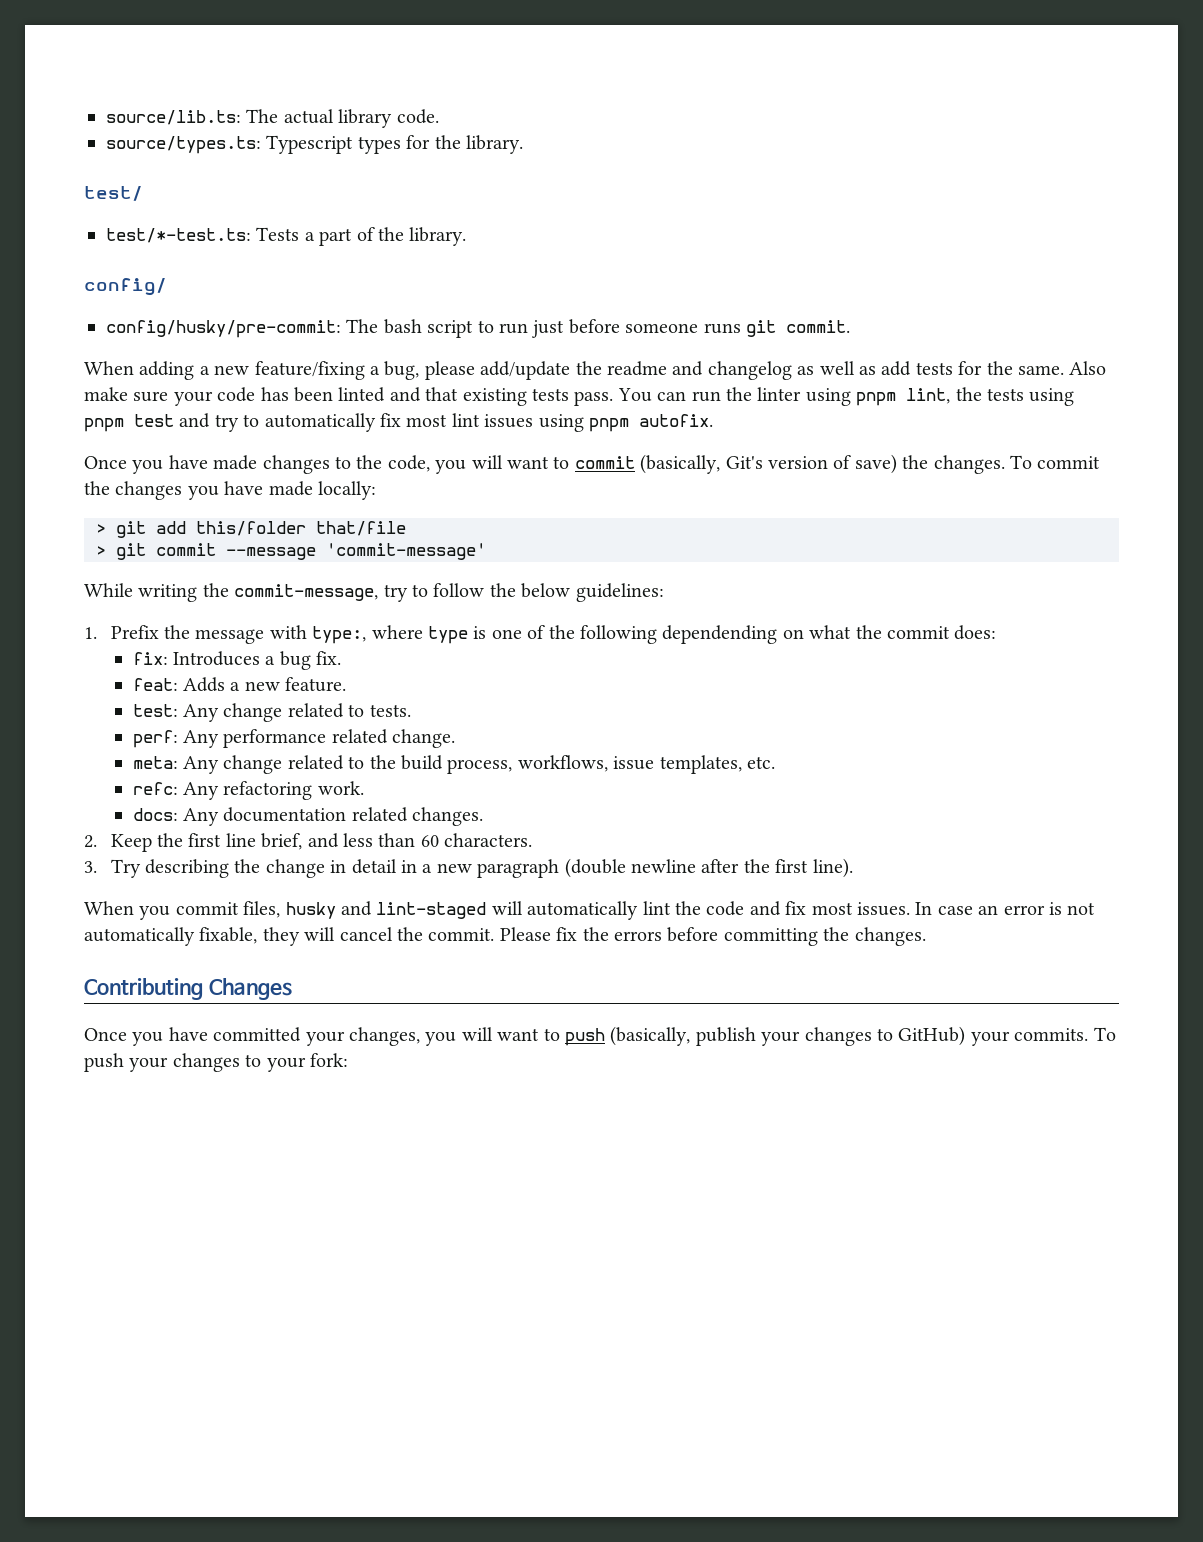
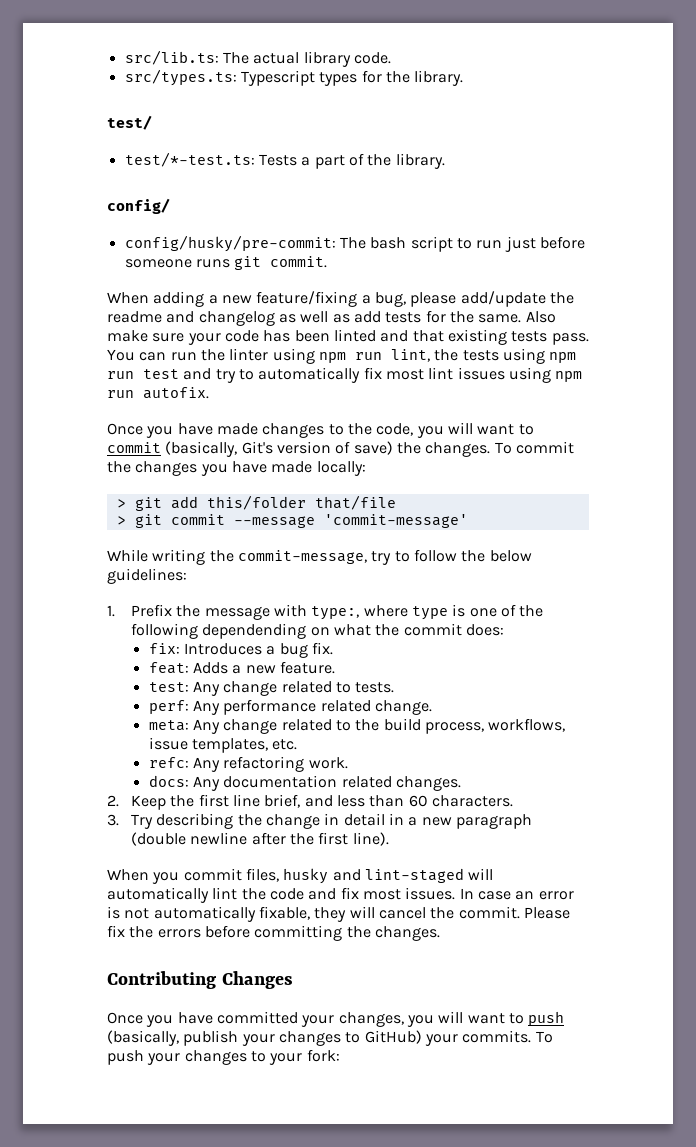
[106,110,241,125] source/lib.ts: -> [124,50,219,65] src/lib.ts:
[106,136,261,154] source/types.ts: -> [124,69,237,86] src/types.ts:
[856,392,897,406] pnpm -> [318,352,382,363] npm run
[84,418,124,432] pnpm -> [549,352,577,363] [107,371,134,379] npm run
[588,418,629,432] pnpm -> [555,371,583,382] [107,390,134,398] npm run

